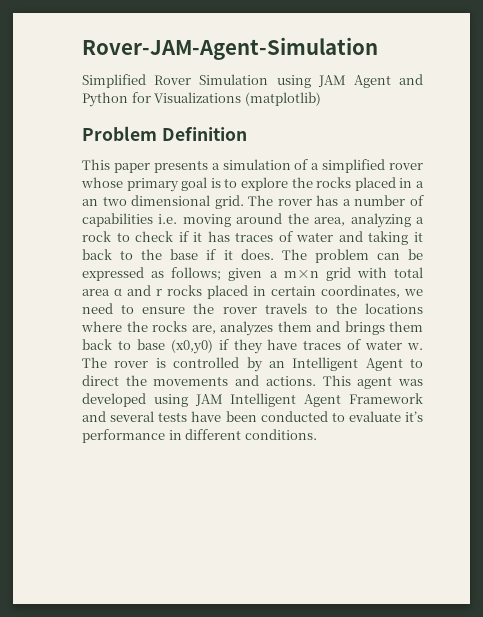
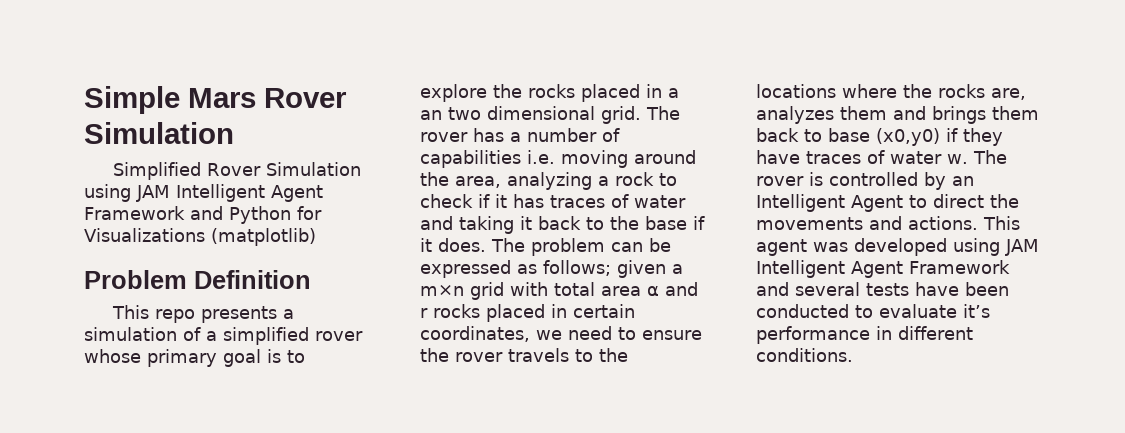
[82,37,378,60] Rover-JAM-Agent-Simulation -> [84,86,347,114] [84,122,234,144] Simple Mars Rover Simulation
[353,75,391,88] Agent -> [176,184,323,202] [84,206,185,220] Intelligent Agent Framework
[113,163,150,173] paper -> [154,309,195,323] repo

